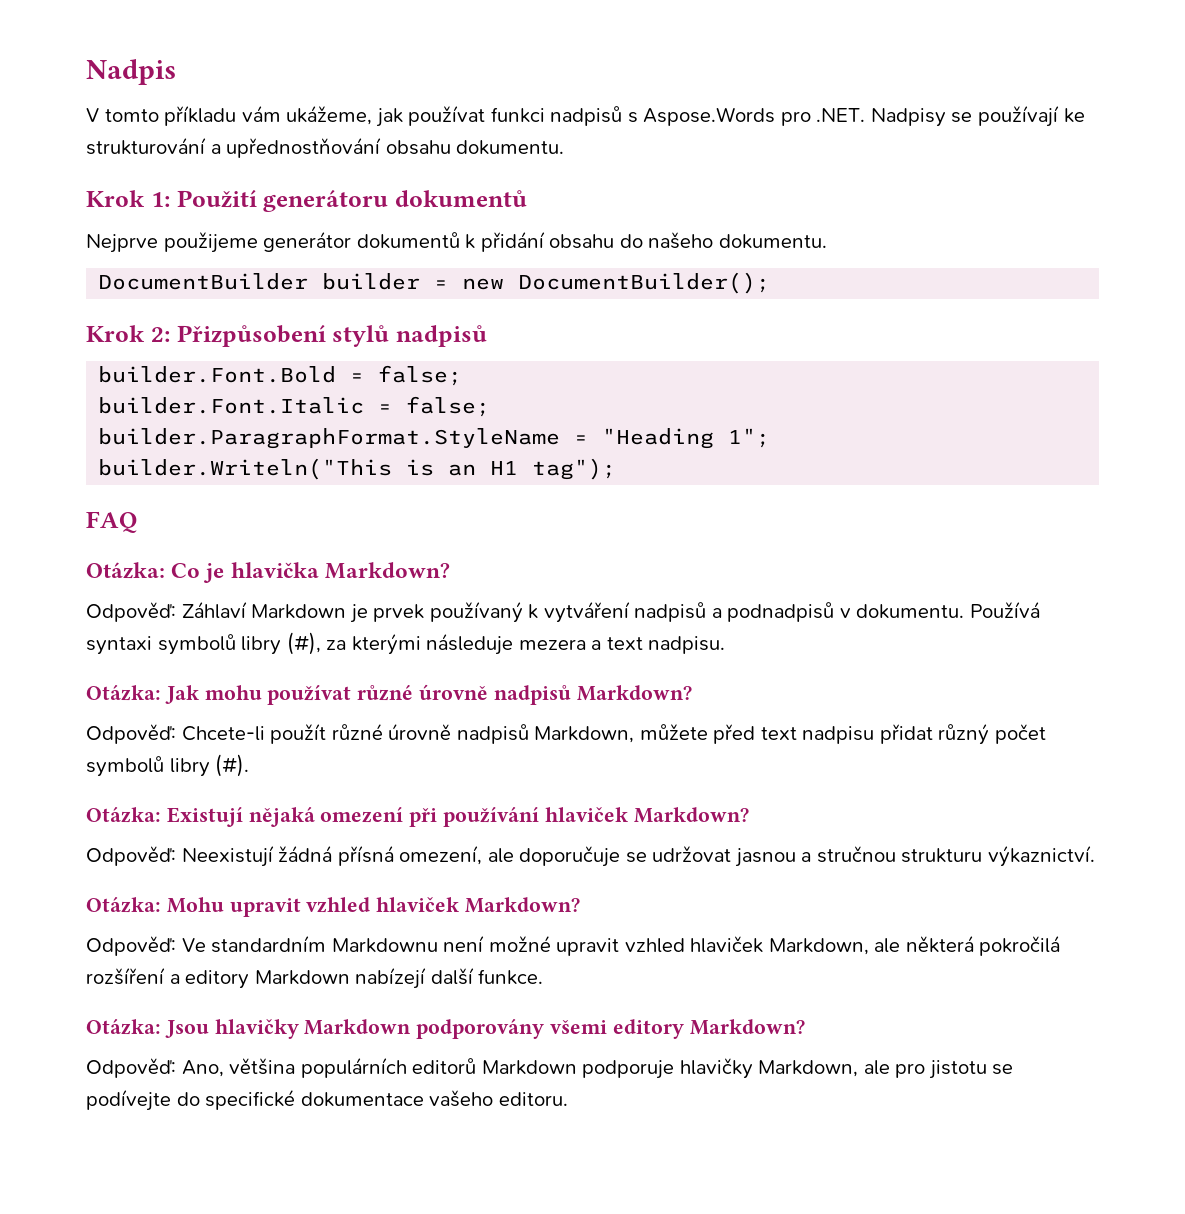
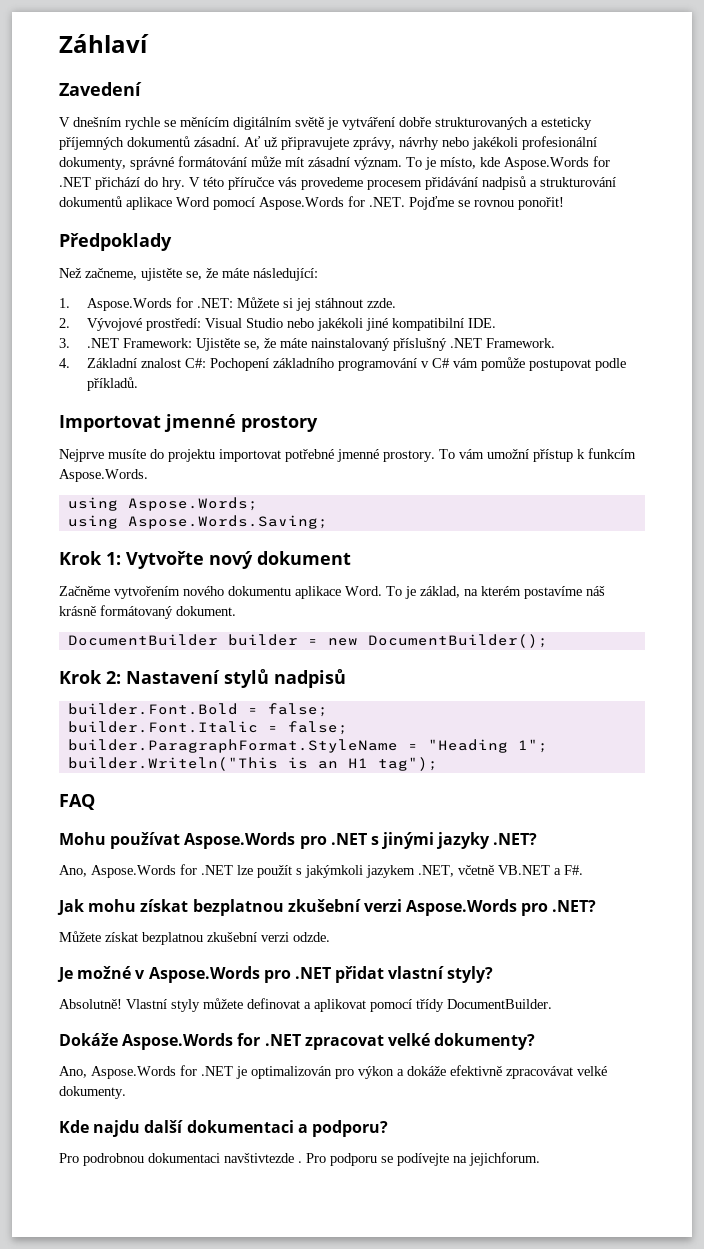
[86,59,176,85] [86,105,1085,127] [86,137,565,158] [86,190,527,212] [86,231,827,253] Nadpis // V tomto příkladu vám ukážeme, jak používat funkci nadpisů s Aspose.Words pro .NET. Nadpisy se používají ke strukturování a upřednostňování obsahu dokumentu. // Krok 1: Použití generátoru dokumentů // Nejprve použijeme generátor dokumentů k přidání obsahu do našeho dokumentu. -> [59,34,149,53] [59,82,142,96] [59,117,592,130] [59,136,597,150] [59,156,610,170] [59,176,616,190] [59,196,564,210] [59,233,172,251] [59,268,318,281] [59,297,397,311] [59,318,497,331] [59,338,556,351] [59,357,627,371] [87,377,139,391] [59,414,318,432] [59,448,636,462] [59,469,148,482] [67,497,258,511] [67,515,328,529] [59,551,351,569] [59,586,605,599] [59,605,236,619] Záhlaví // Zavedení // V dnešním rychle se měnícím digitálním světě je vytváření dobře strukturovaných a esteticky příjemných dokumentů zásadní. Ať už připravujete zprávy, návrhy nebo jakékoli profesionální dokumenty, správné formátování může mít zásadní význam. To je místo, kde Aspose.Words for .NET přichází do hry. V této příručce vás provedeme procesem přidávání nadpisů a strukturování dokumentů aplikace Word pomocí Aspose.Words for .NET. Pojďme se rovnou ponořit! // Předpoklady // Než začneme, ujistěte se, že máte následující: // 1. Aspose.Words for .NET: Můžete si jej stáhnout zzde. // 2. Vývojové prostředí: Visual Studio nebo jakékoli jiné kompatibilní IDE. // 3. .NET Framework: Ujistěte se, že máte nainstalovaný příslušný .NET Framework. // 4. Základní znalost C#: Pochopení základního programování v C# vám pomůže postupovat podle příkladů. // Importovat jmenné prostory // Nejprve musíte do projektu importovat potřebné jmenné prostory. To vám umožní přístup k funkcím Aspose.Words. // using Aspose.Words; // using Aspose.Words.Saving; // Krok 1: Vytvořte nový dokument // Začněme vytvořením nového dokumentu aplikace Word. To je základ, na kterém postavíme náš krásně formátovaný dokument.
[176,325,326,347] Přizpůsobení -> [126,670,220,684] Nastavení
[86,562,450,583] [86,601,1040,623] [86,632,726,655] [86,684,692,705] [86,723,1046,745] [86,754,250,777] [86,807,749,827] [86,845,1095,867] [86,897,581,917] [86,935,1061,956] [86,967,544,989] [86,1019,805,1039] [86,1057,1014,1079] [86,1089,568,1111] Otázka: Co je hlavička Markdown? // Odpověď: Záhlaví Markdown je prvek používaný k vytváření nadpisů a podnadpisů v dokumentu. Používá syntaxi symbolů libry (#), za kterými následuje mezera a text nadpisu. // Otázka: Jak mohu používat různé úrovně nadpisů Markdown? // Odpověď: Chcete-li použít různé úrovně nadpisů Markdown, můžete před text nadpisu přidat různý počet symbolů libry (#). // Otázka: Existují nějaká omezení při používání hlaviček Markdown? // Odpověď: Neexistují žádná přísná omezení, ale doporučuje se udržovat jasnou a stručnou strukturu výkaznictví. // Otázka: Mohu upravit vzhled hlaviček Markdown? // Odpověď: Ve standardním Markdownu není možné upravit vzhled hlaviček Markdown, ale některá pokročilá rozšíření a editory Markdown nabízejí další funkce. // Otázka: Jsou hlavičky Markdown podporovány všemi editory Markdown? // Odpověď: Ano, většina populárních editorů Markdown podporuje hlavičky Markdown, ale pro jistotu se podívejte do specifické dokumentace vašeho editoru. -> [59,832,538,849] [59,864,583,878] [57,899,597,916] [59,931,330,945] [57,966,494,983] [59,998,552,1012] [59,1033,536,1050] [59,1065,607,1079] [59,1086,126,1099] [59,1120,388,1137] [59,1152,540,1166] Mohu používat Aspose.Words pro .NET s jinými jazyky .NET? // Ano, Aspose.Words for .NET lze použít s jakýmkoli jazykem .NET, včetně VB.NET a F#. // Jak mohu získat bezplatnou zkušební verzi Aspose.Words pro .NET? // Můžete získat bezplatnou zkušební verzi odzde. // Je možné v Aspose.Words pro .NET přidat vlastní styly? // Absolutně! Vlastní styly můžete definovat a aplikovat pomocí třídy DocumentBuilder. // Dokáže Aspose.Words for .NET zpracovat velké dokumenty? // Ano, Aspose.Words for .NET je optimalizován pro výkon a dokáže efektivně zpracovávat velké dokumenty. // Kde najdu další dokumentaci a podporu? // Pro podrobnou dokumentaci navštivtezde . Pro podporu se podívejte na jejichforum.

